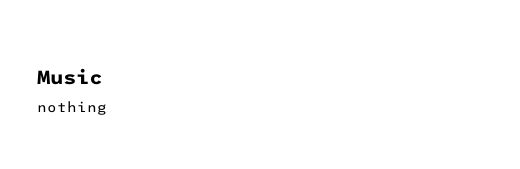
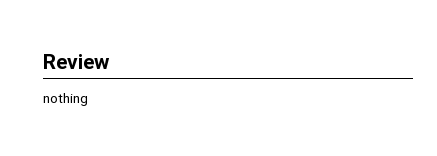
[37,68,102,85] Music -> [43,54,110,69] Review

